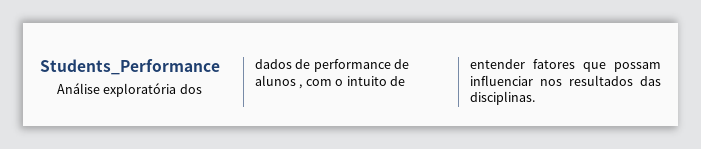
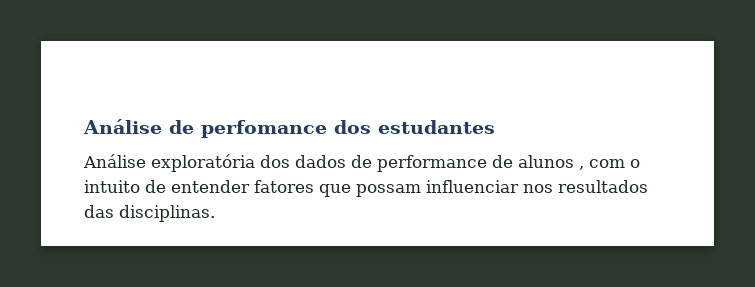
[40,59,220,75] Students_Performance -> [83,119,495,138] Análise de perfomance dos estudantes

